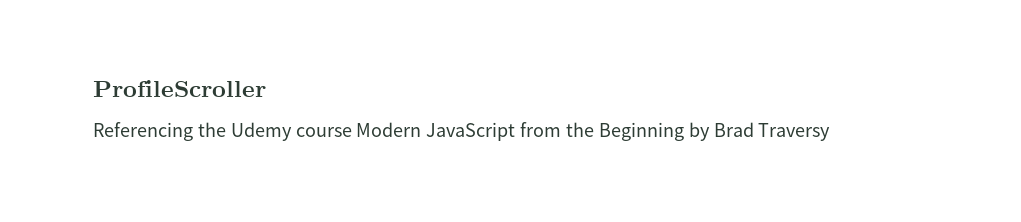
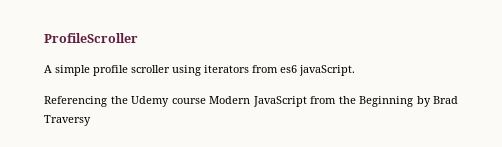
(266, 88) none -> [44,65,355,76] // A simple profile scroller using iterators from es6 javaScript.

